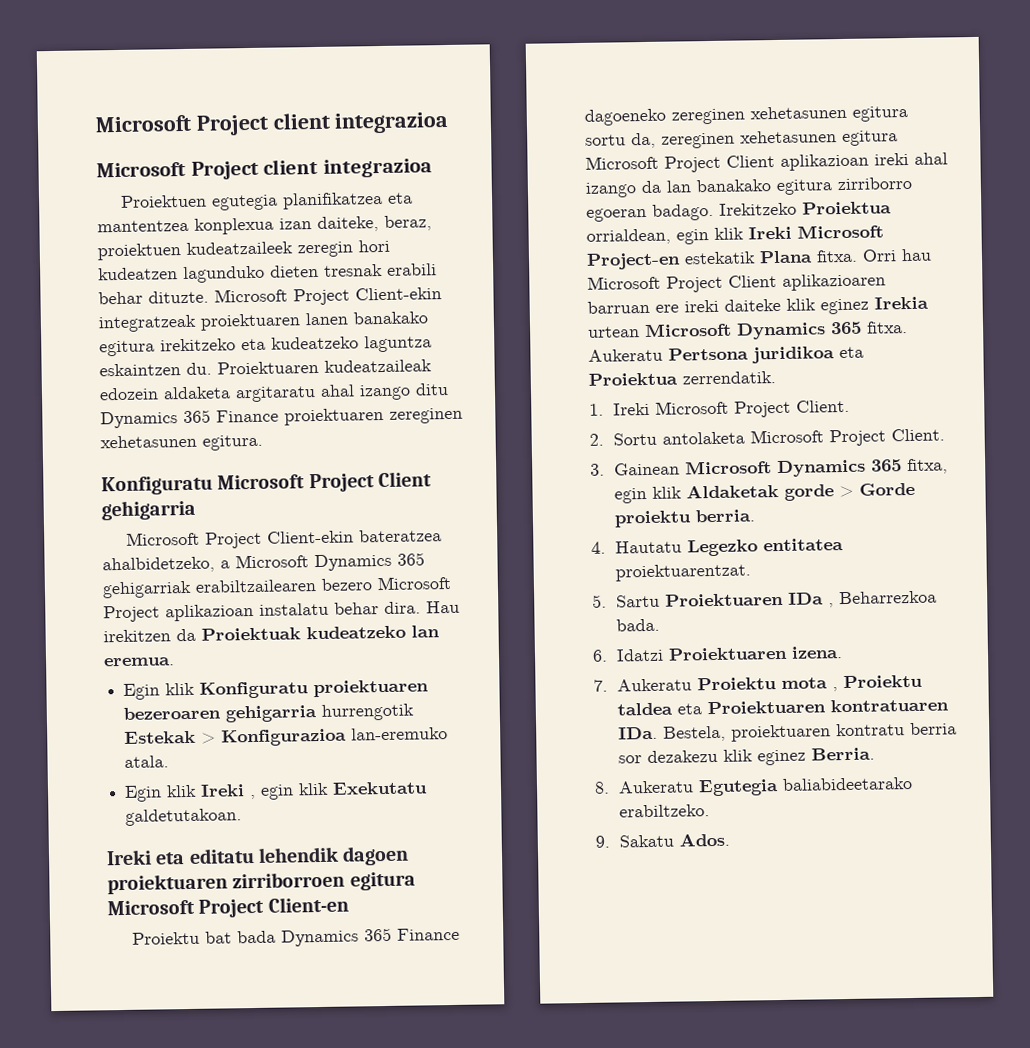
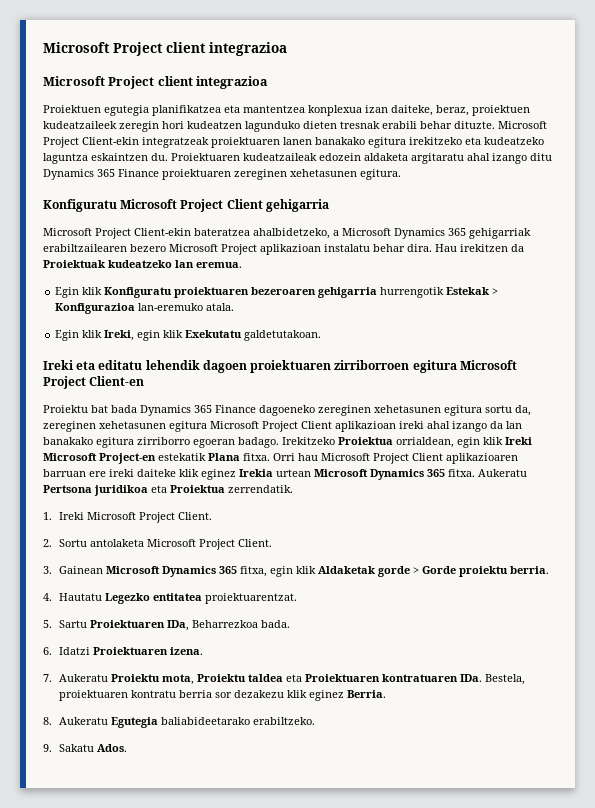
[200,784,257,800] Ireki , -> [104,330,135,341] Ireki,
[787,592,834,608] IDa , -> [167,620,190,631] IDa,
[780,677,838,692] mota , -> [162,674,195,685] mota,

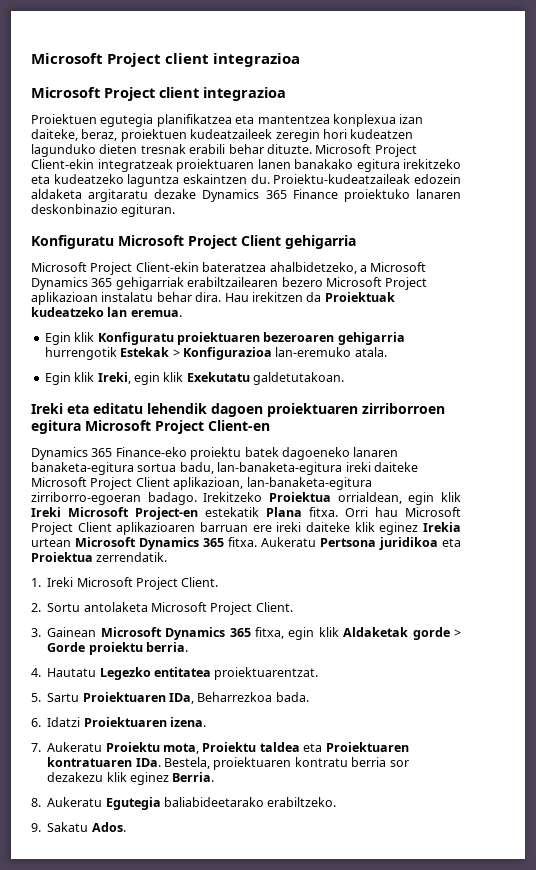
[171,153,317,161] Proiektuaren kudeatzaileak -> [273,174,411,184] Proiektu-kudeatzaileak
[467,153,552,164] [43,169,401,180] ahal izango ditu Dynamics 365 Finance proiektuaren zereginen xehetasunen egitura. -> [154,189,462,202] [31,204,176,217] dezake Dynamics 365 Finance proiektuko lanaren deskonbinazio egituran.
[43,405,531,416] [43,421,522,432] [43,437,235,448] Proiektu bat bada Dynamics 365 Finance dagoeneko zereginen xehetasunen egitura sortu da, zereginen xehetasunen egitura Microsoft Project Client aplikazioan ireki ahal izango da lan banakako egitura zirriborro egoeran -> [31,447,399,460] [31,462,418,475] [31,477,372,490] [31,492,141,505] Dynamics 365 Finance-eko proiektu batek dagoeneko lanaren banaketa-egitura sortua badu, lan-banaketa-egitura ireki daiteke Microsoft Project Client aplikazioan, lan-banaketa-egitura zirriborro-egoeran

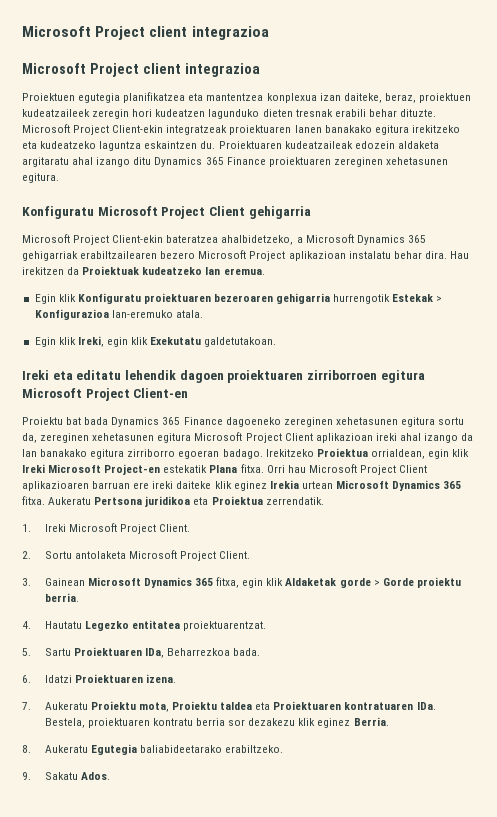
[273,174,411,184] Proiektu-kudeatzaileak -> [218,141,353,149] Proiektuaren kudeatzaileak
[154,189,462,202] [31,204,176,217] dezake Dynamics 365 Finance proiektuko lanaren deskonbinazio egituran. -> [72,157,448,167] [22,173,59,183] ahal izango ditu Dynamics 365 Finance proiektuaren zereginen xehetasunen egitura.
[31,447,399,460] [31,462,418,475] [31,477,372,490] [31,492,141,505] Dynamics 365 Finance-eko proiektu batek dagoeneko lanaren banaketa-egitura sortua badu, lan-banaketa-egitura ireki daiteke Microsoft Project Client aplikazioan, lan-banaketa-egitura zirriborro-egoeran -> [22,417,465,427] [22,432,474,443] [22,449,220,459] Proiektu bat bada Dynamics 365 Finance dagoeneko zereginen xehetasunen egitura sortu da, zereginen xehetasunen egitura Microsoft Project Client aplikazioan ireki ahal izango da lan banakako egitura zirriborro egoeran

